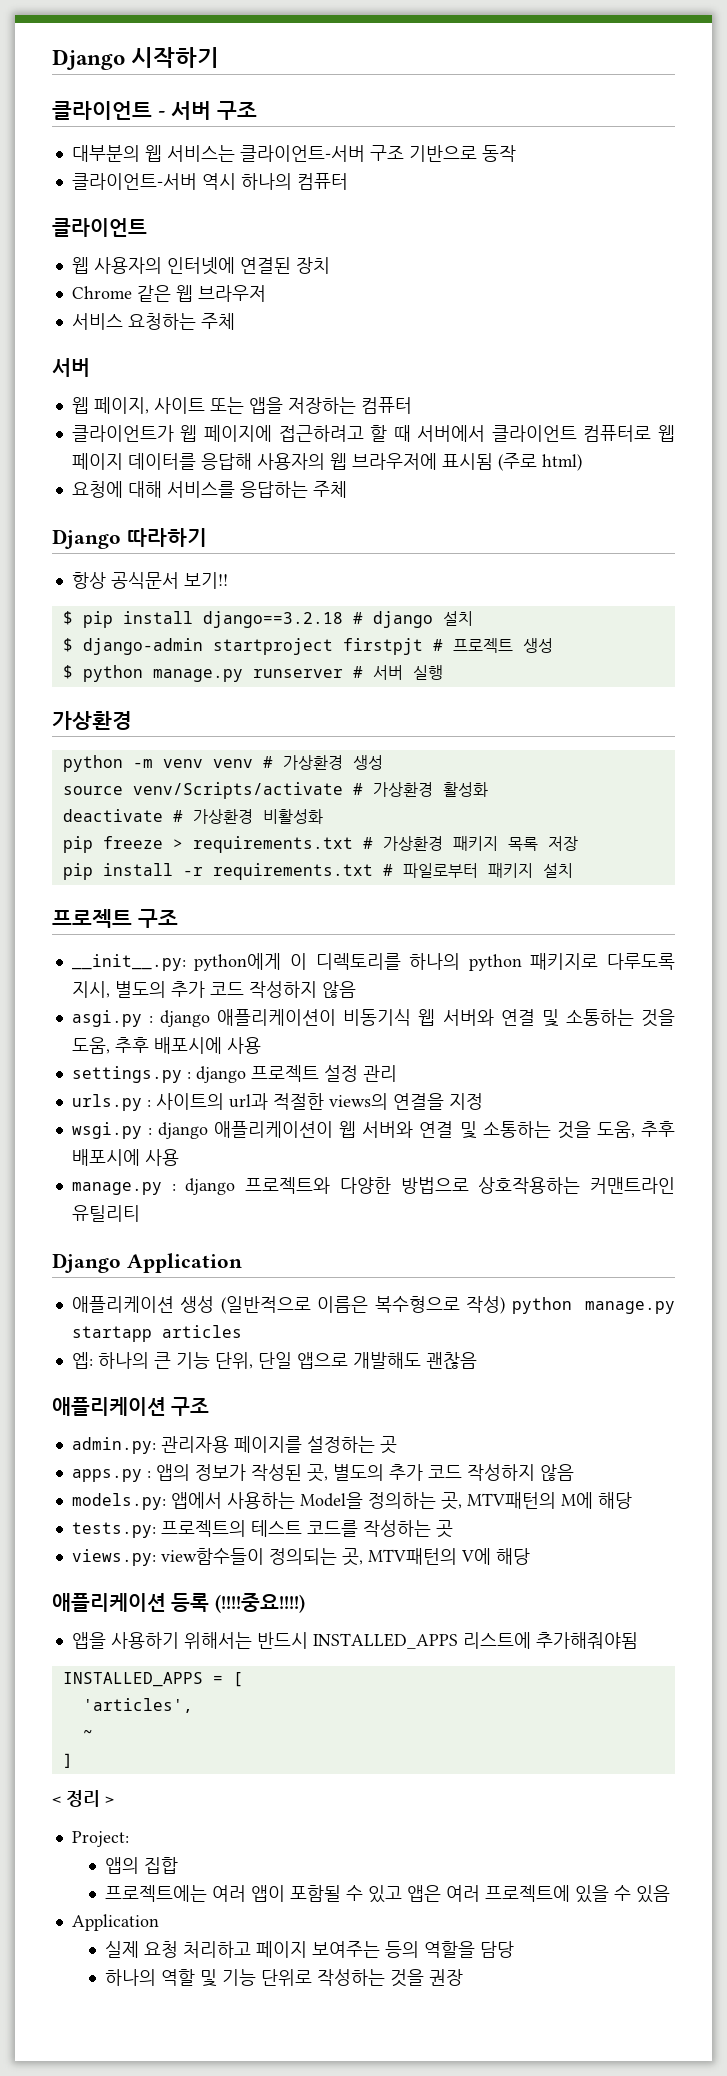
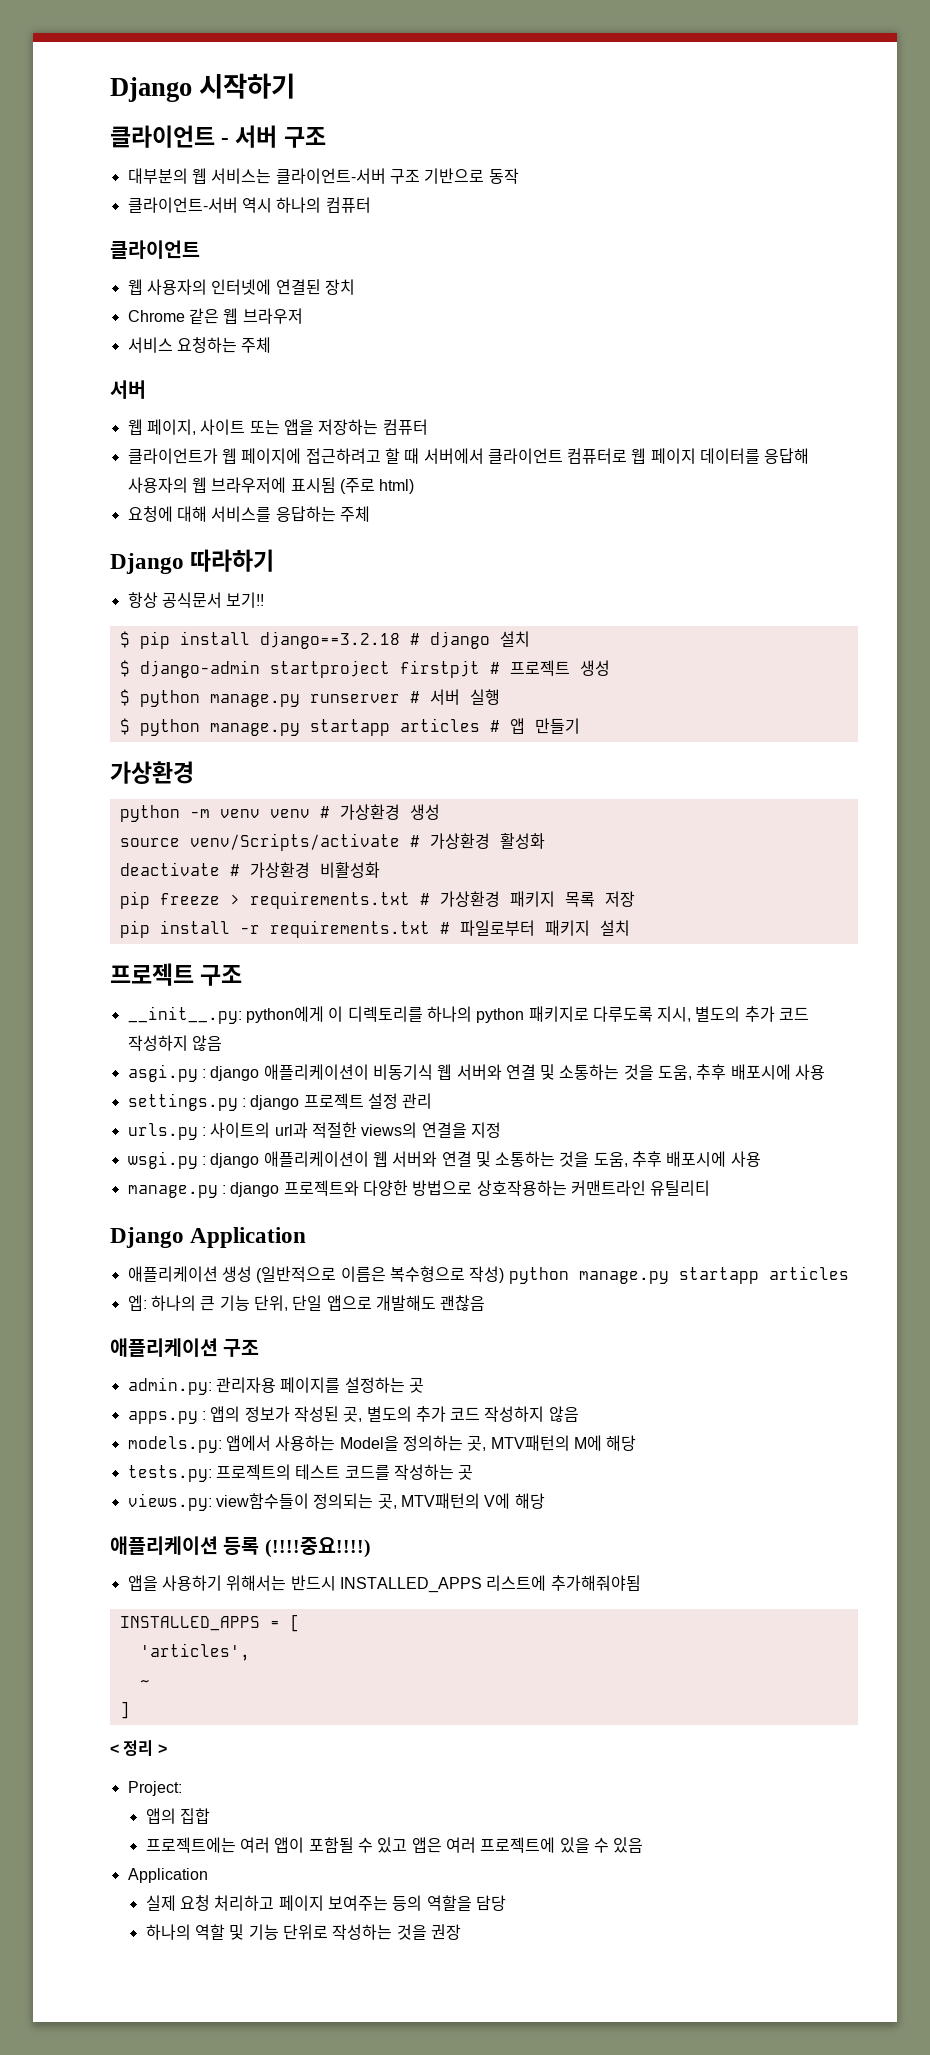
(443, 672) none -> [119,718,580,736] // $ python manage.py startapp articles # 앱 만들기

